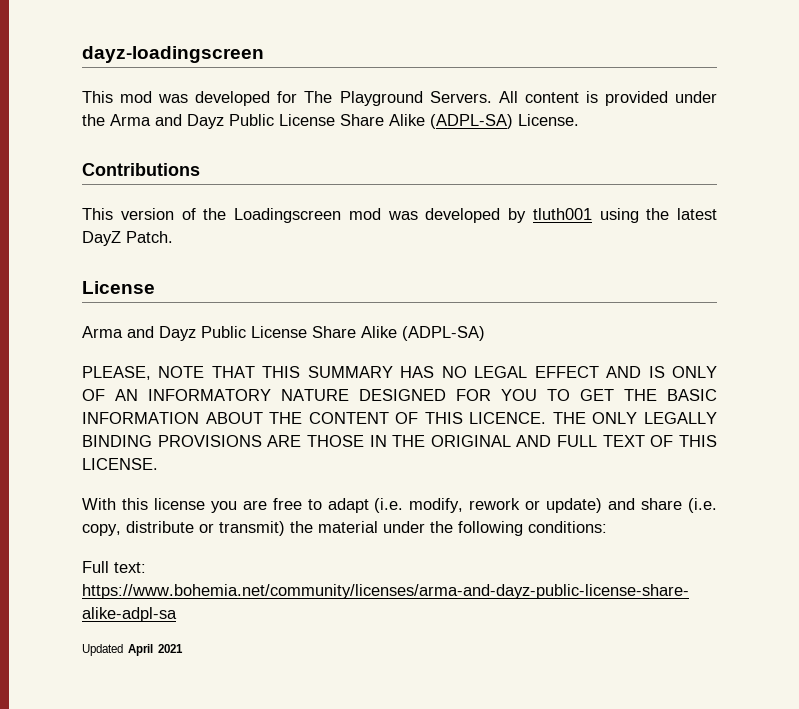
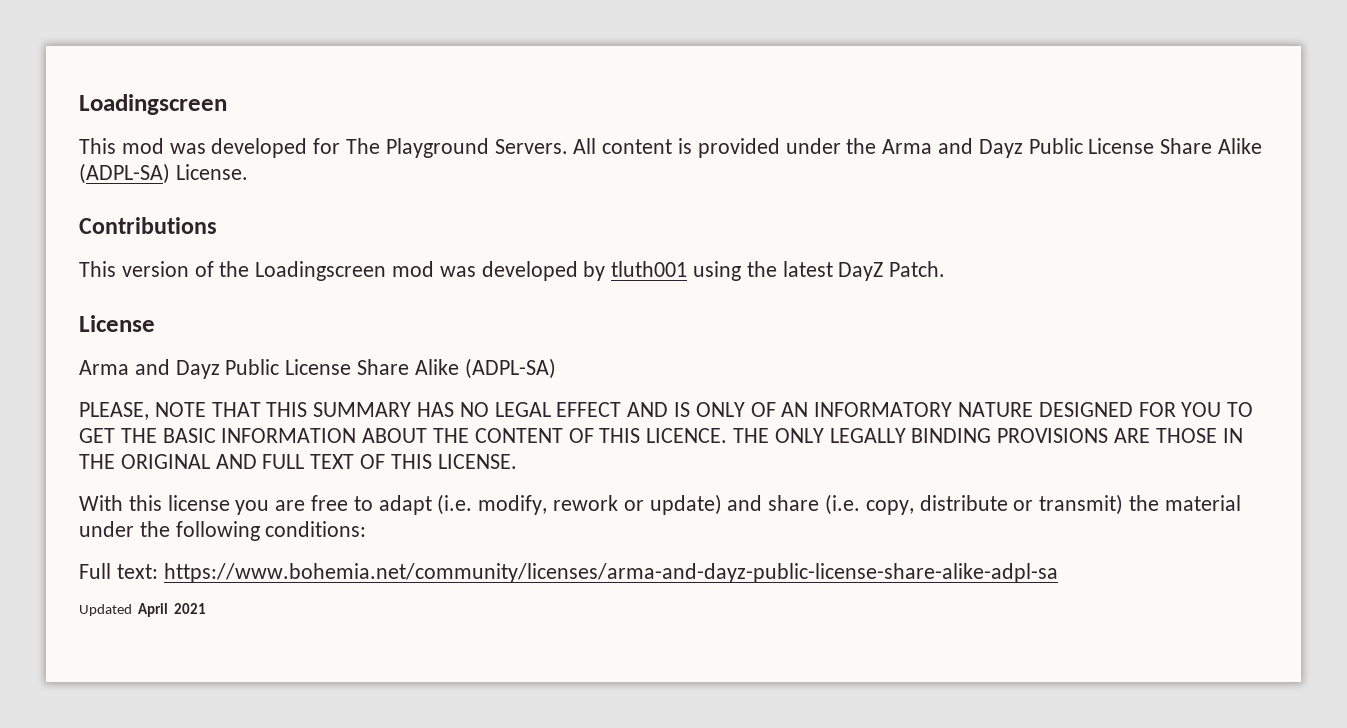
[82,46,264,63] dayz-loadingscreen -> [79,94,227,115] Loadingscreen

